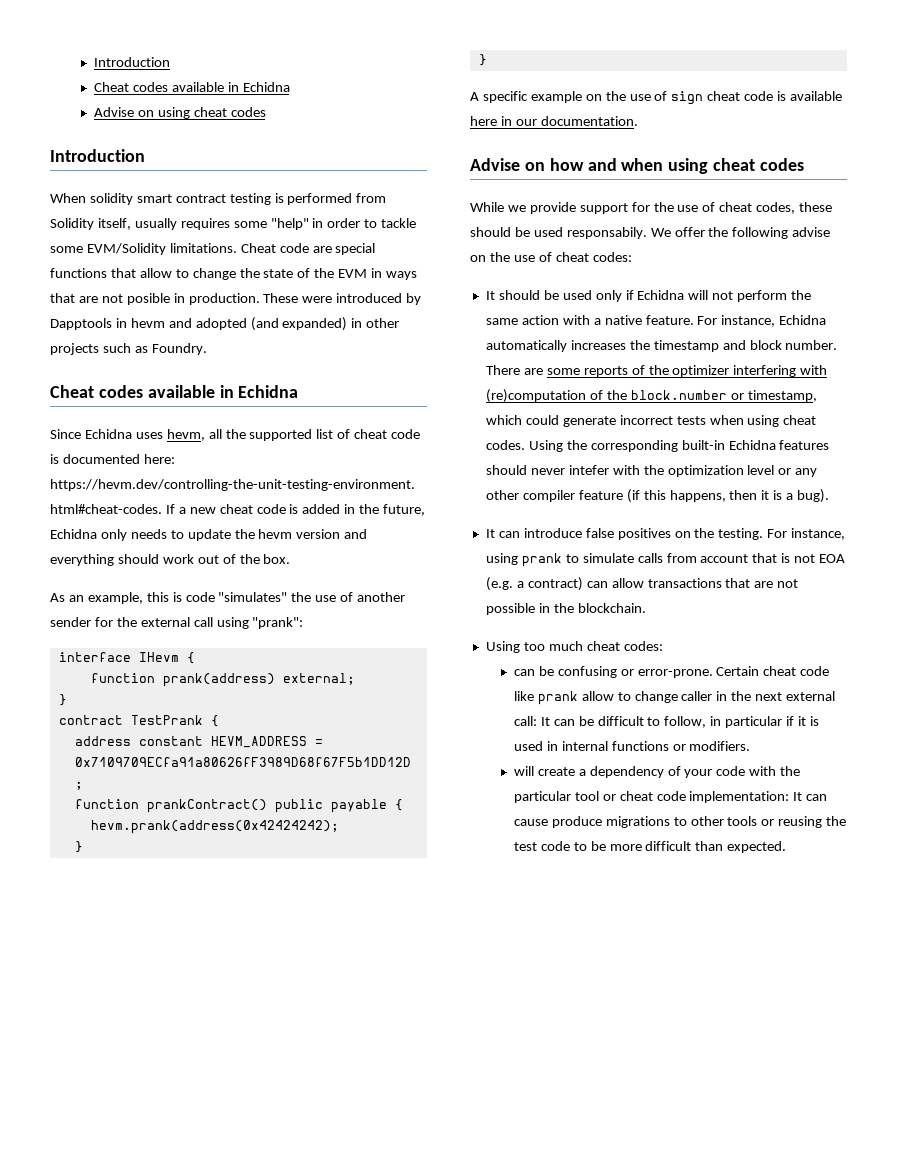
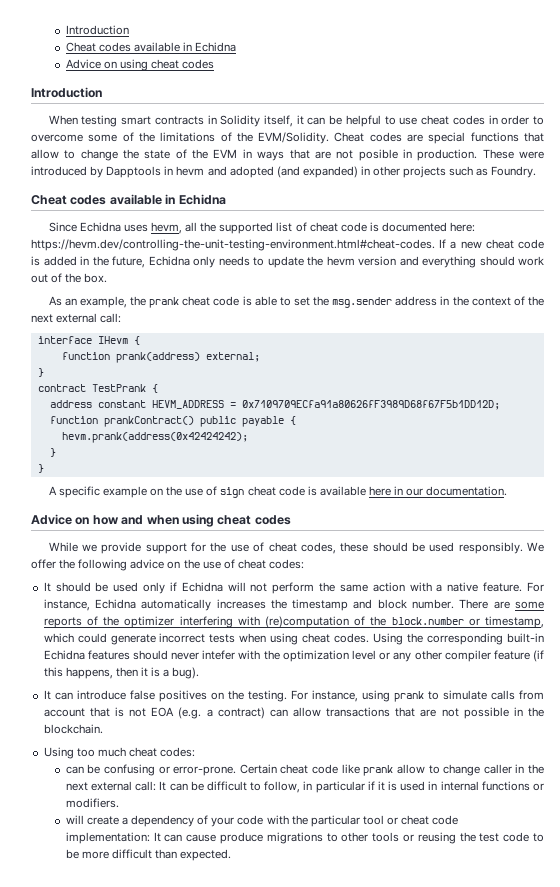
[93,107,134,117] Advise -> [65,59,101,69] Advice
[89,193,387,205] [50,218,417,230] [50,243,309,255] solidity smart contract testing is performed from Solidity itself, usually requires some "help" in order to tackle some EVM/Solidity limitations. Cheat code -> [81,115,545,127] [31,132,402,144] testing smart contracts in Solidity itself, it can be helpful to use cheat codes in order to overcome some of the limitations of the EVM/Solidity. Cheat codes
[146,592,406,602] [50,617,304,629] this is code "simulates" the use of another sender for the external call using "prank": -> [130,296,545,308] [31,313,122,323] the prank cheat code is able to set the msg.sender address in the context of the next external call:
[470,158,520,171] Advise -> [31,514,72,525] Advice
[566,227,647,239] responsabily. -> [458,542,523,554] responsibly.
[792,227,831,237] advise -> [130,559,165,569] advice

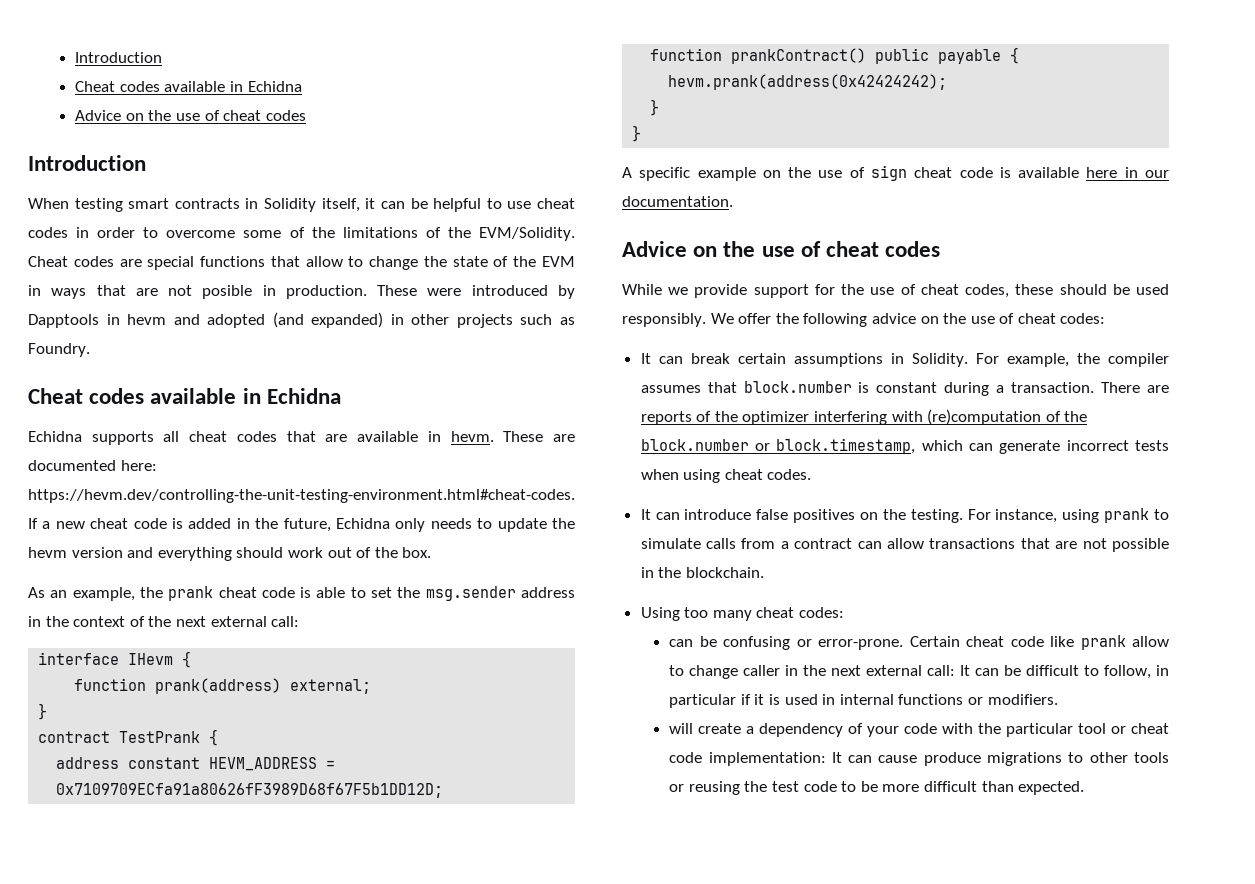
[119,59,148,71] using -> [148,110,220,121] the use of
[48,222,379,234] Since Echidna uses hevm, all the supported list of cheat code is -> [28,431,576,445] Echidna supports all cheat codes that are available in hevm. These are
[92,514,214,527] how and when using -> [723,241,821,257] the use of
[55,582,545,594] [43,599,455,611] should be used only if Echidna will not perform the same action with a native feature. For instance, Echidna automatically increases the timestamp and block number. -> [658,353,1169,367] [640,381,1095,396] can break certain assumptions in Solidity. For example, the compiler assumes that block.number is constant during a transaction.
[515,601,544,609] some -> (1169, 389) none
[484,616,544,628] [43,633,107,643] timestamp, which could -> [776,438,994,454] block.timestamp, which can
[373,633,544,645] [43,650,544,662] [43,667,200,679] Using the corresponding built-in Echidna features should never intefer with the optimization level or any other compiler feature (if this happens, then it is a bug). -> (812, 474) none
[43,707,265,719] account that is not EOA (e.g. a contract) -> [780,538,853,549] a contract
[97,747,126,757] much -> [712,610,752,621] many

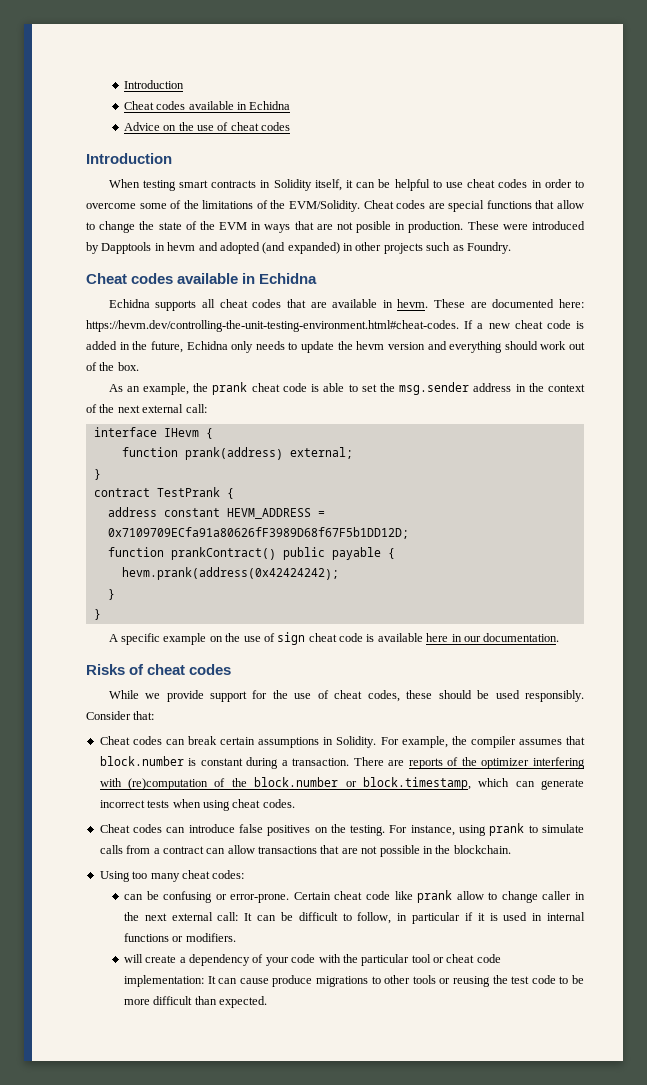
[622,241,795,257] Advice on the use -> [86,664,125,675] Risks
[710,313,1106,327] [640,353,651,364] We offer the following advice on the use of cheat codes: // It -> [86,711,155,720] [99,736,162,745] Consider that: // Cheat codes
[640,509,651,520] It -> [99,824,163,833] Cheat codes

